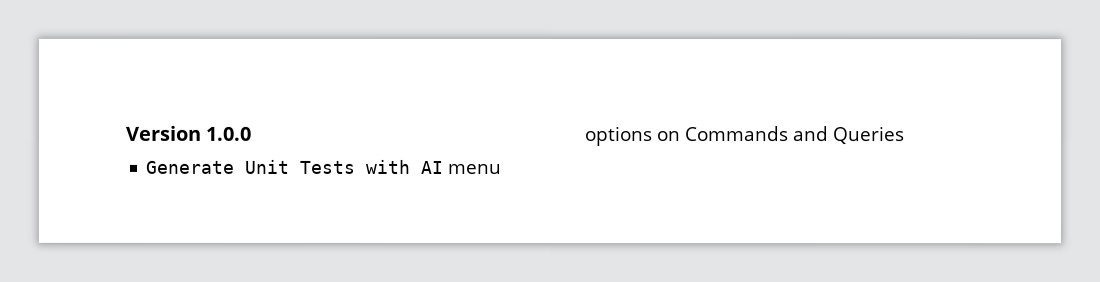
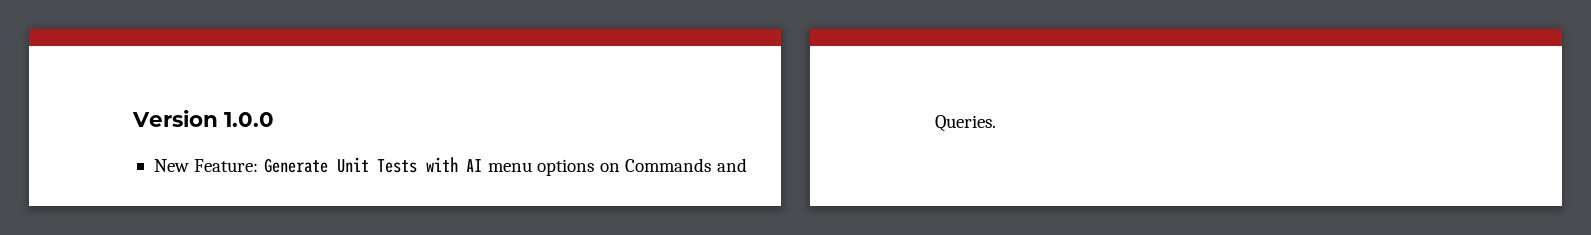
(253, 133) none -> [153,159,259,172] New Feature:
[832,126,906,145] Queries -> [934,115,996,132] Queries.

